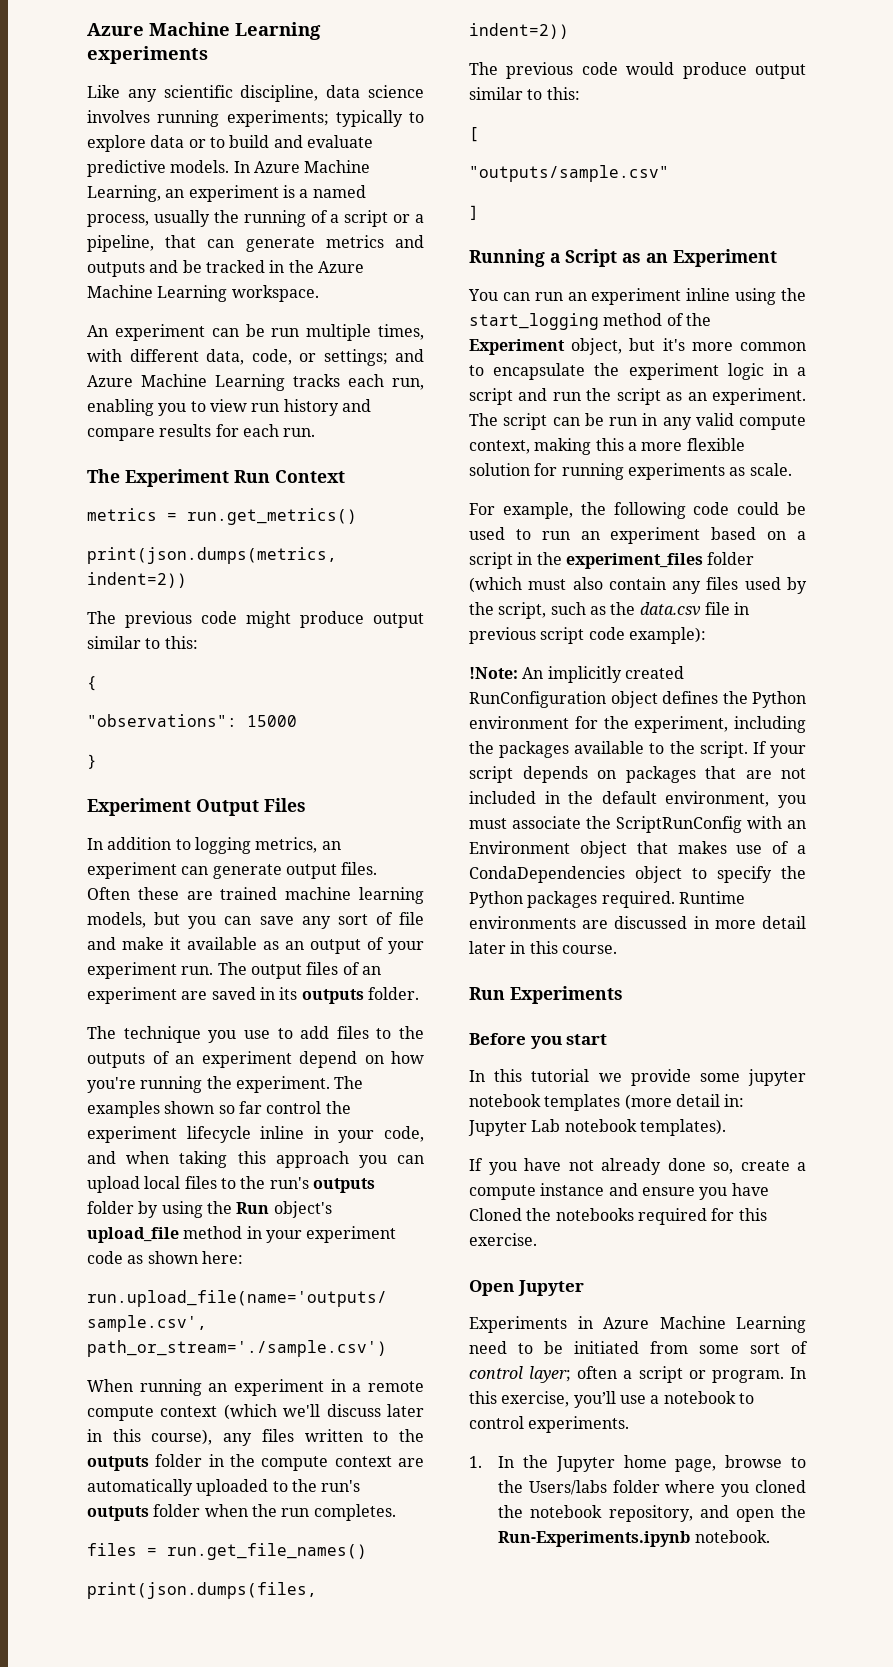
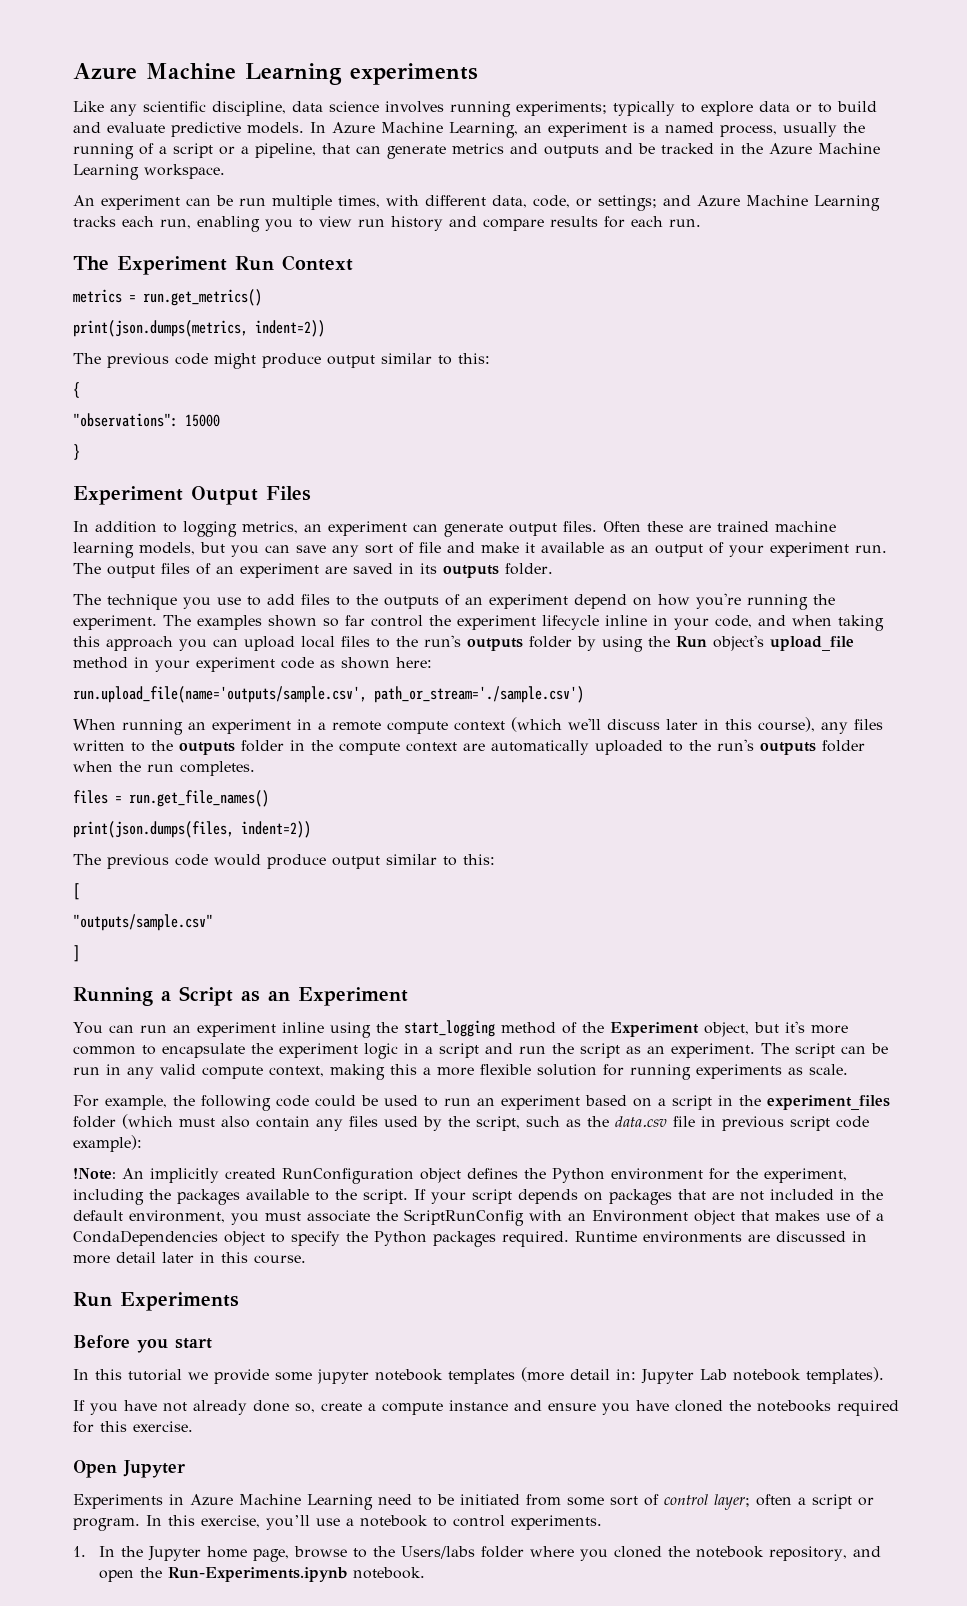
[469,1208,522,1221] Cloned -> [675,1400,723,1412] cloned

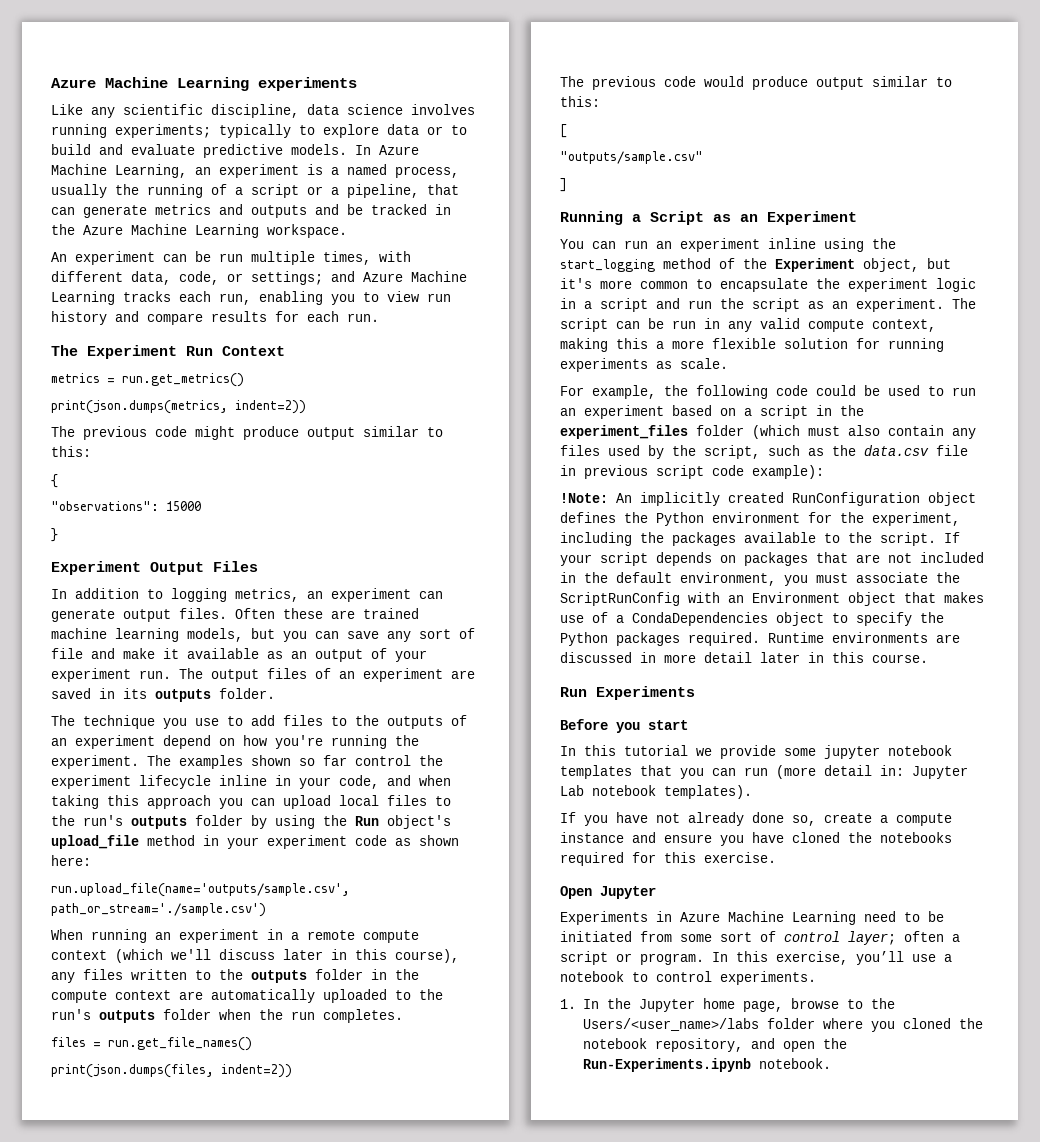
(515, 1376) none -> [640,765,768,779] that you can run
[400,1546,475,1559] Users/labs -> [582,1018,759,1031] Users/<user_name>/labs

